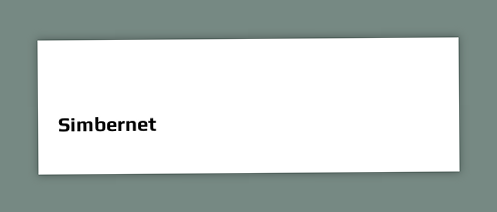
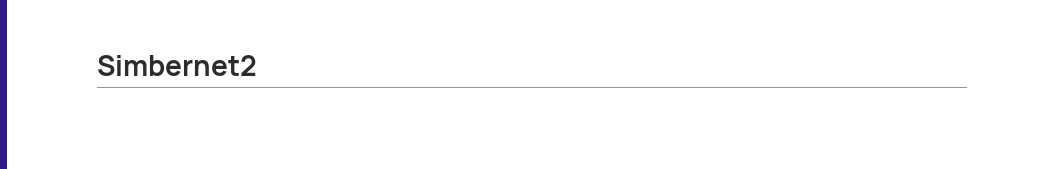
[58,116,157,133] Simbernet -> [97,55,257,76] Simbernet2

